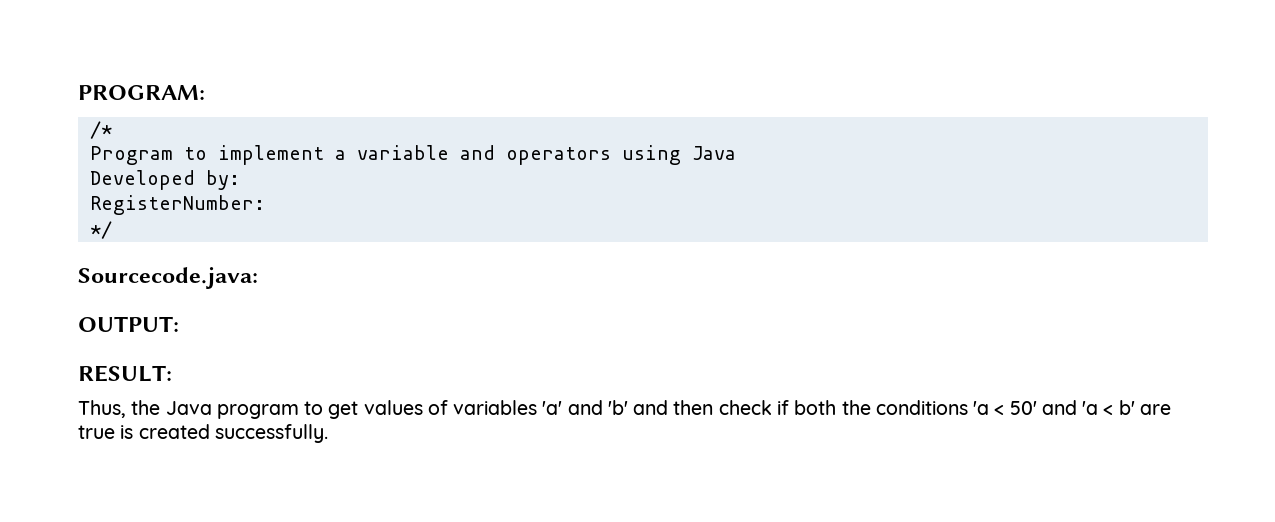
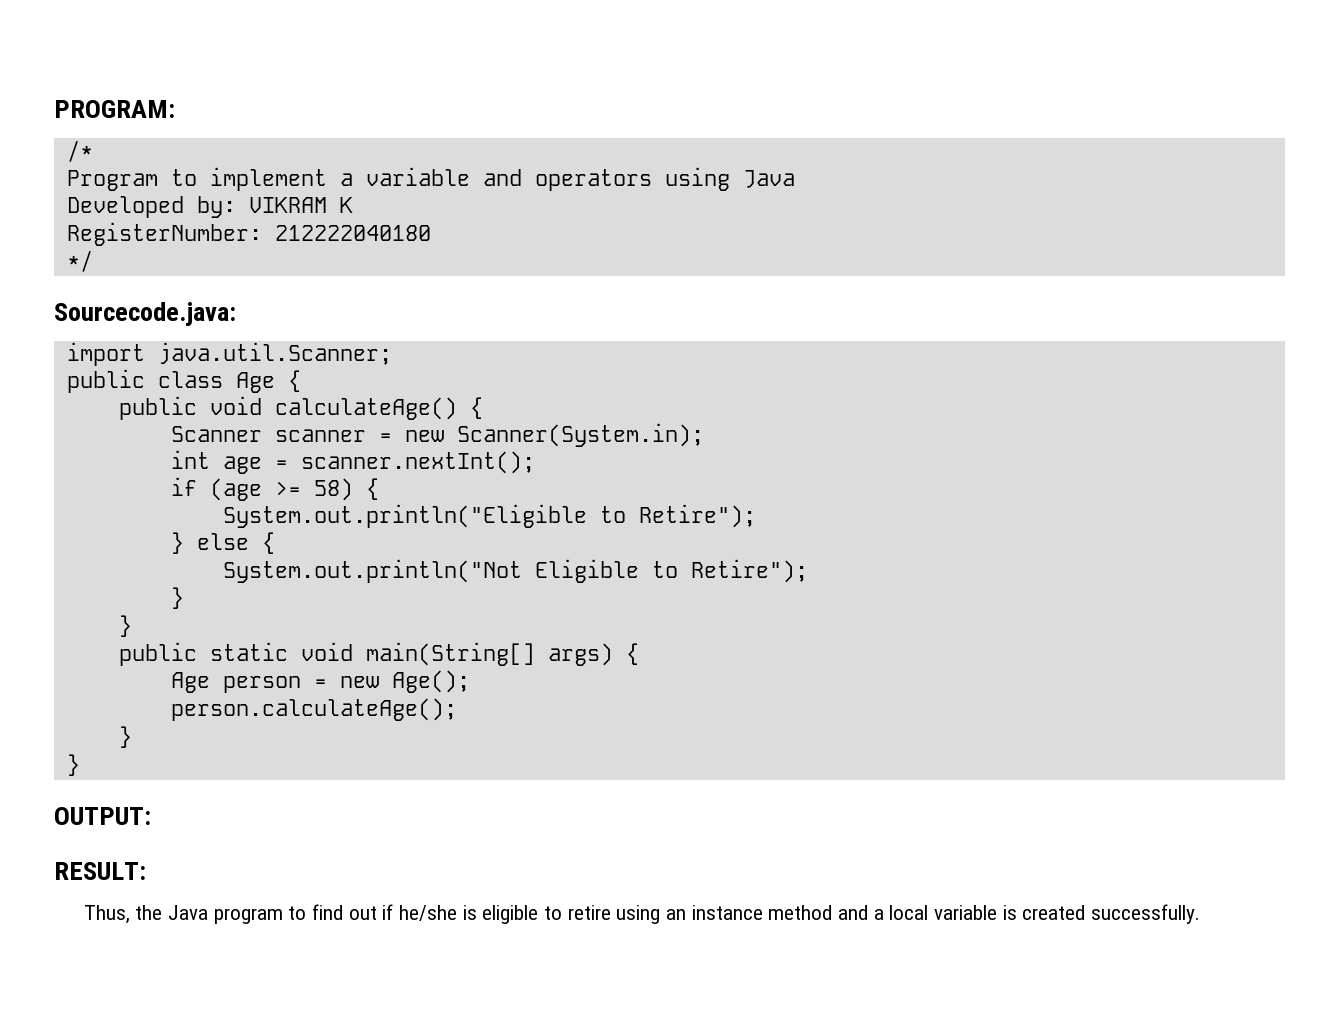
(240, 180) none -> [248,197,353,213] VIKRAM K
(265, 205) none -> [274,225,431,241] 212222040180
(258, 278) none -> [66,342,392,366] [66,369,301,393] [118,396,483,420] [170,423,704,447] [170,450,535,474] [170,477,379,501] [222,504,756,528] [170,532,275,554] [222,559,808,583] [170,587,184,609] [118,615,132,637] [118,642,639,666] [170,670,470,693] [170,698,457,721] [118,726,132,748] [66,754,80,776] // import java.util.Scanner; // public class Age { // public void calculateAge() { // Scanner scanner = new Scanner(System.in); // int age = scanner.nextInt(); // if (age >= 58) { // System.out.println("Eligible to Retire"); // } else { // System.out.println("Not Eligible to Retire"); // } // } // public static void main(String[] args) { // Age person = new Age(); // person.calculateAge(); // } // }
[328,400,1171,419] [78,425,115,439] get values of variables 'a' and 'b' and then check if both the conditions 'a < 50' and 'a < b' are true -> [311,904,998,924] find out if he/she is eligible to retire using an instance method and a local variable

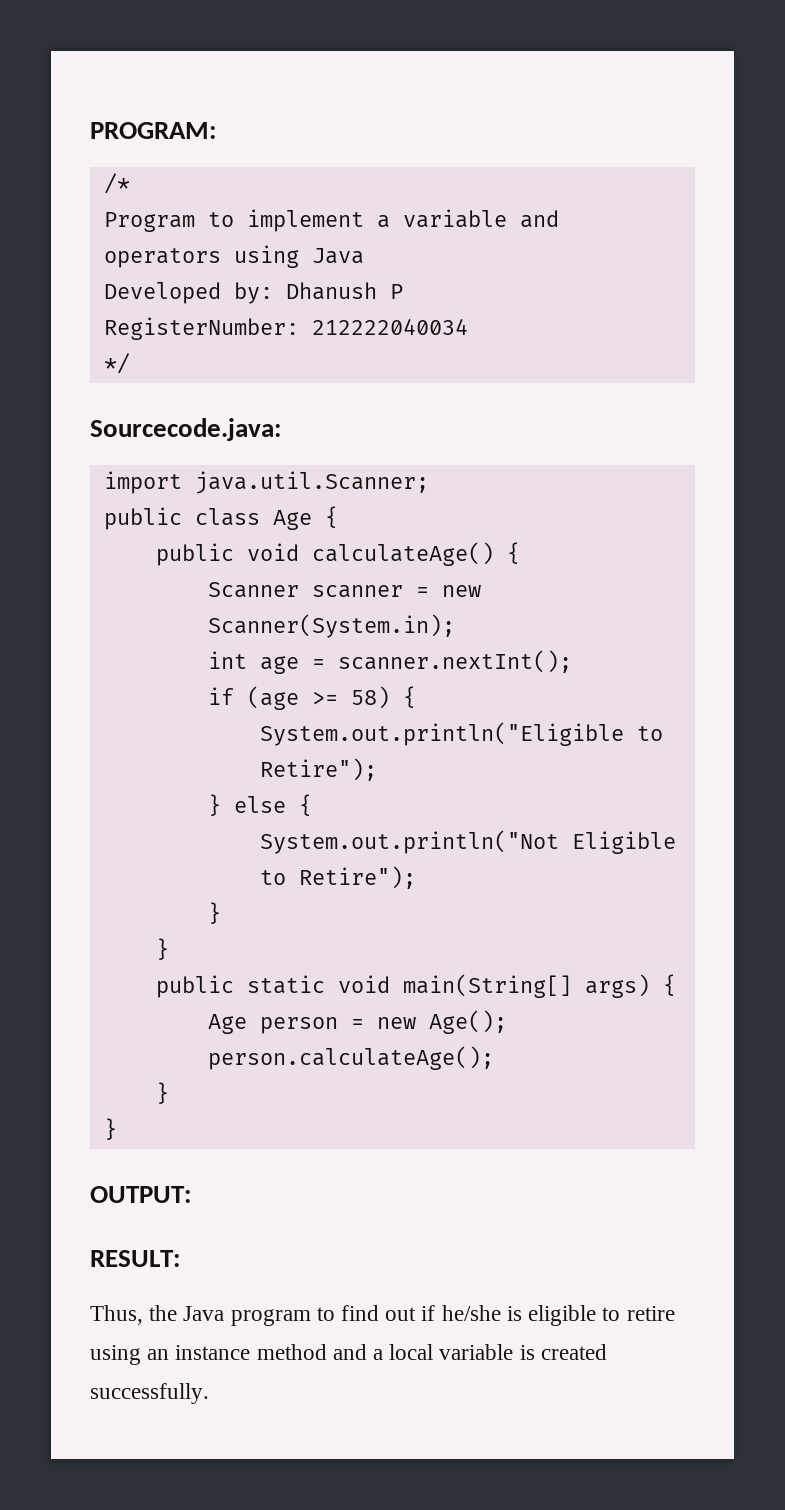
[248,197,353,213] VIKRAM K -> [285,282,403,300] Dhanush P
[274,225,431,241] 212222040180 -> [311,319,468,335] 212222040034

